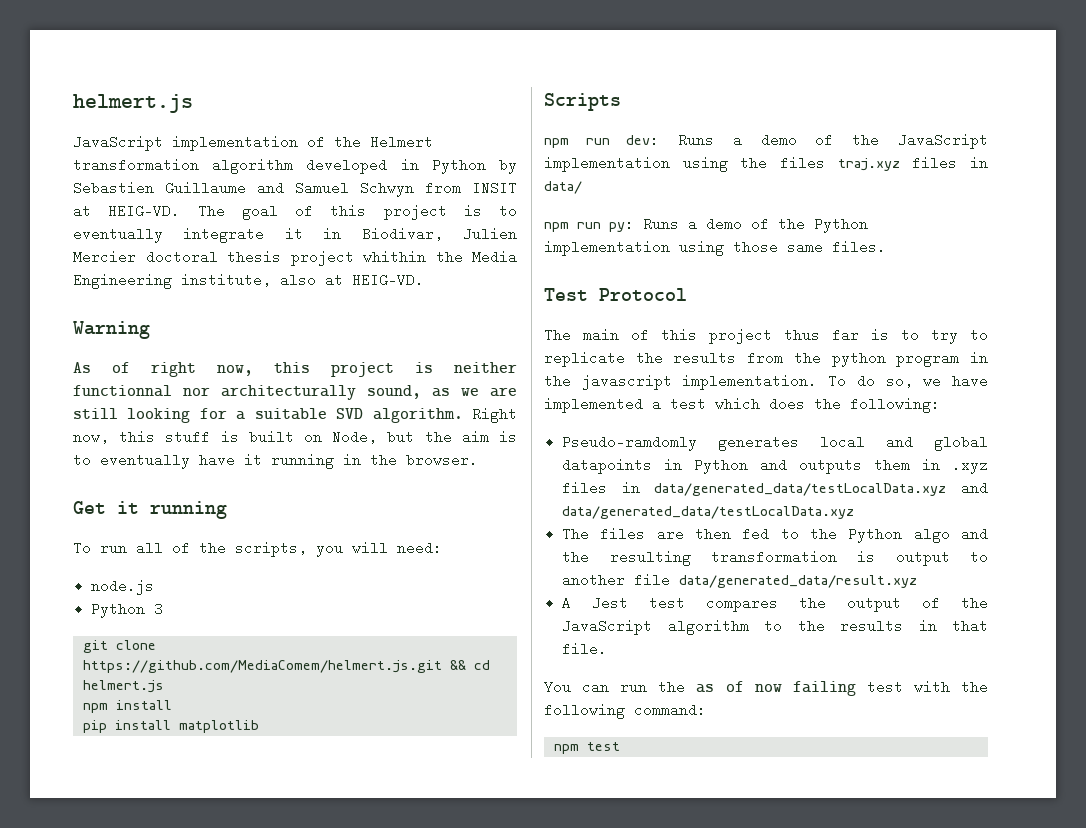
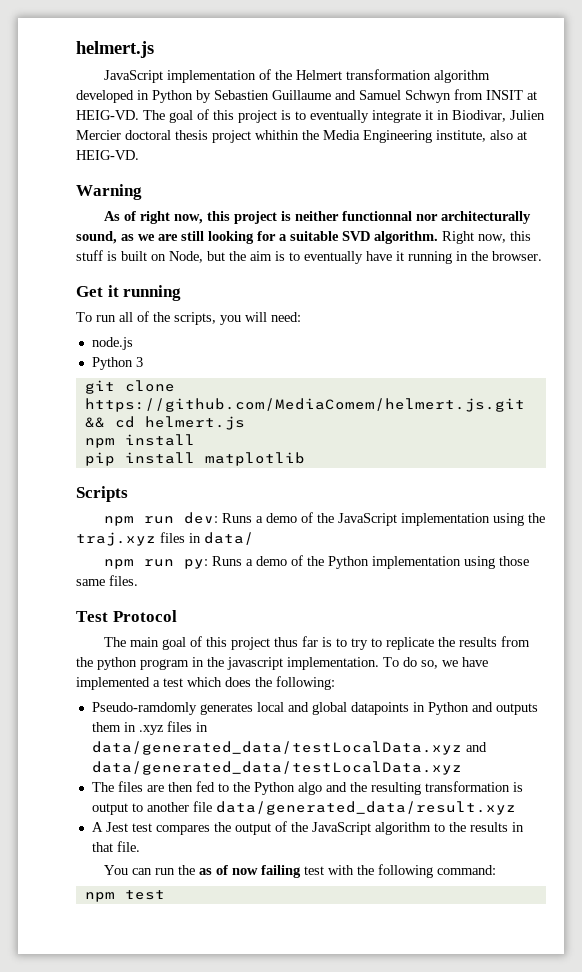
[780,156,825,170] files -> (545, 518) none
(619, 335) none -> [161,637,186,650] goal

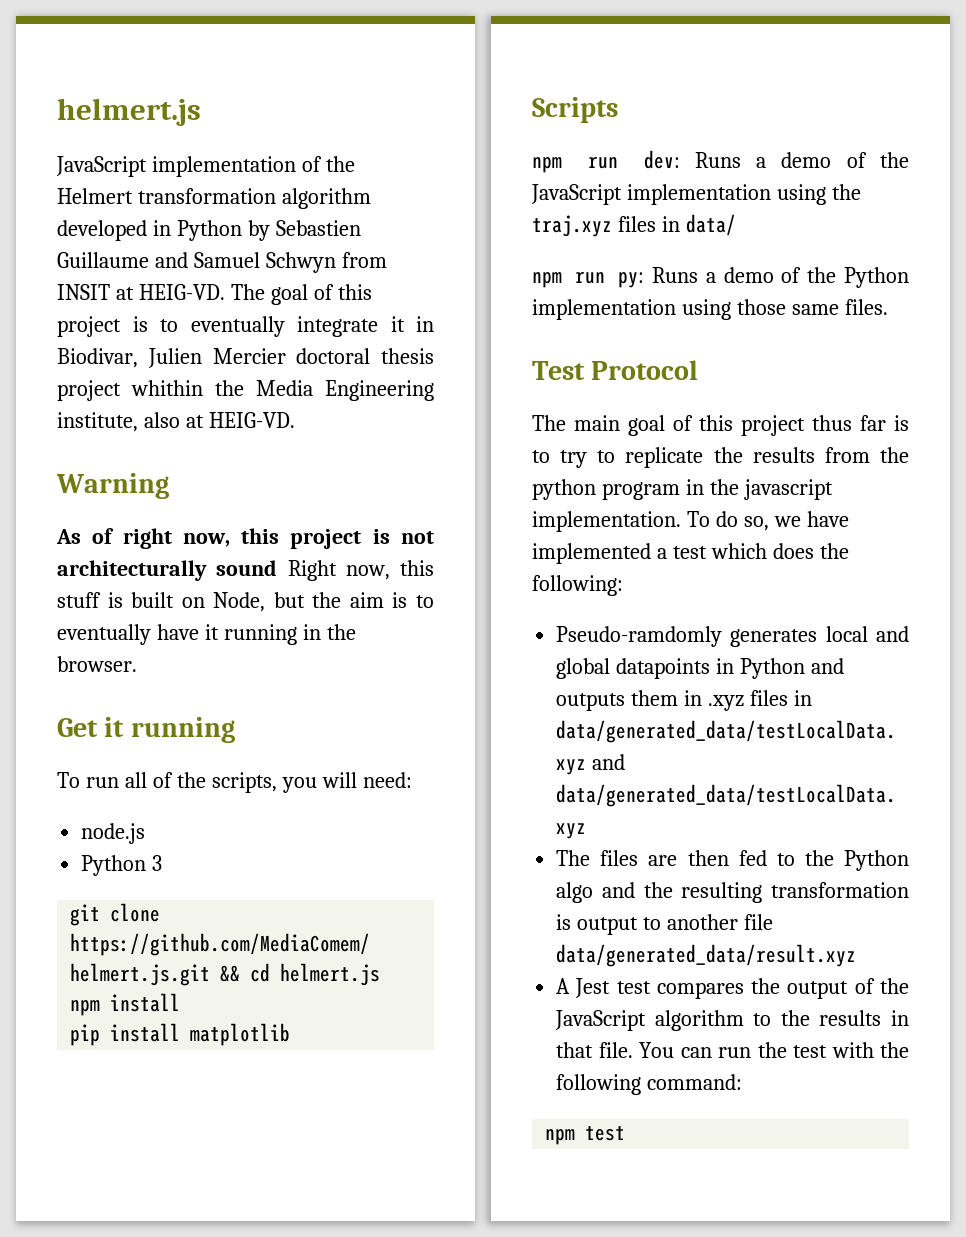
[294,211,531,224] [76,231,438,244] neither functionnal nor architecturally sound, as we are still looking for a suitable SVD algorithm. -> [401,531,434,544] [57,560,278,581] not architecturally sound
(140, 846) // -> (633, 1050) none
[198,865,301,878] as of now failing -> (787, 1050) none

